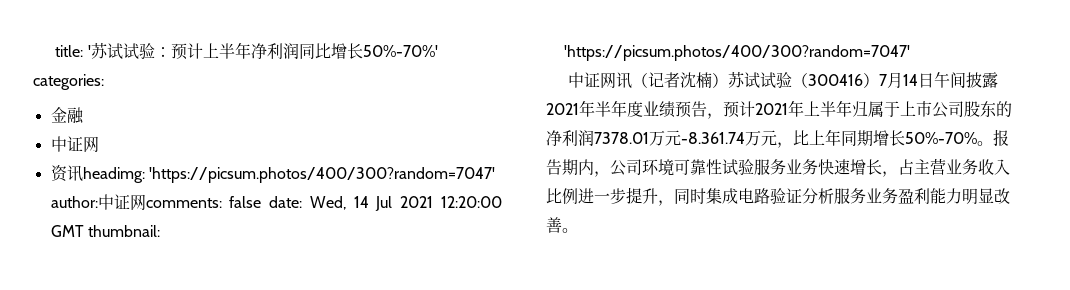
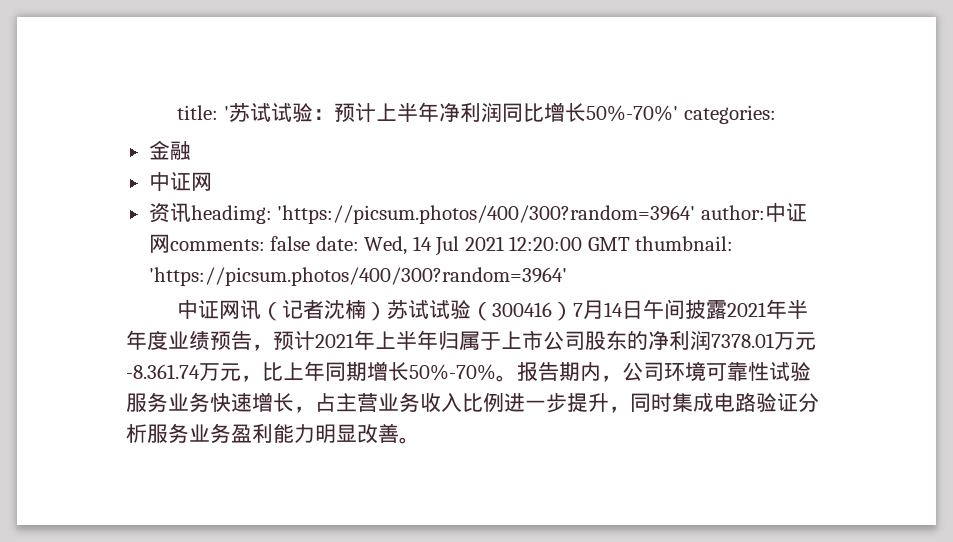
[148,167,495,183] 'https://picsum.photos/400/300?random=7047' -> [277,205,696,224] 'https://picsum.photos/400/300?random=3964'
[563,45,910,61] 'https://picsum.photos/400/300?random=7047' -> [148,267,567,286] 'https://picsum.photos/400/300?random=3964'

